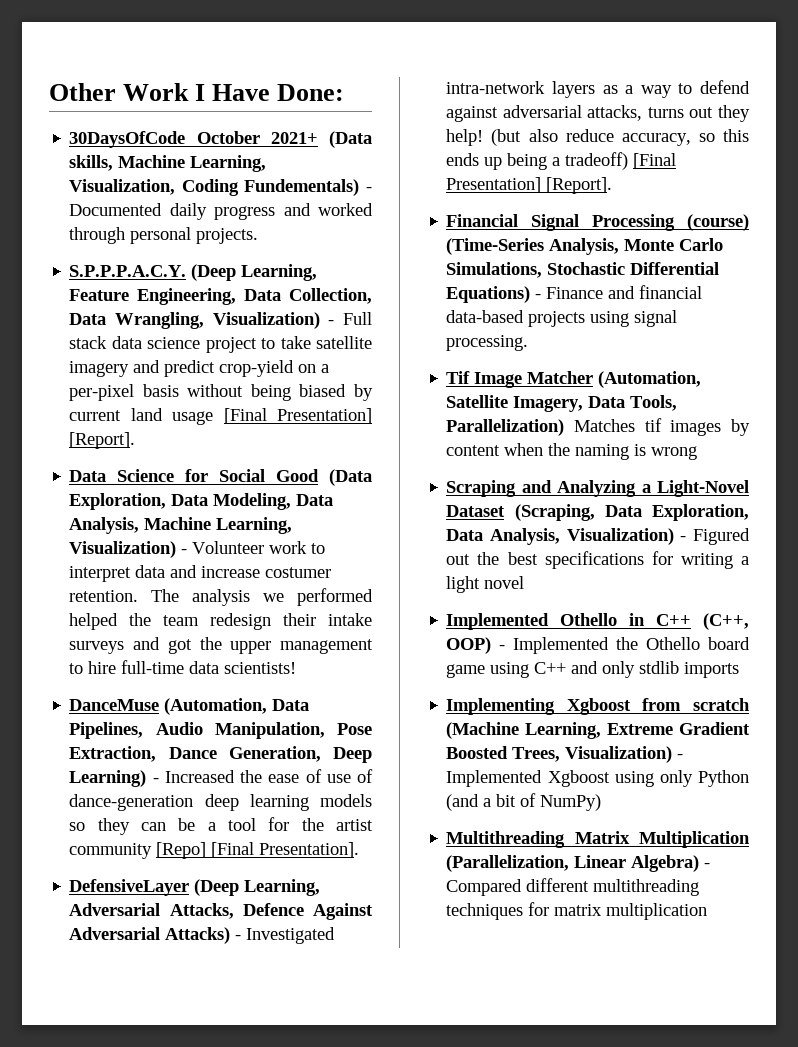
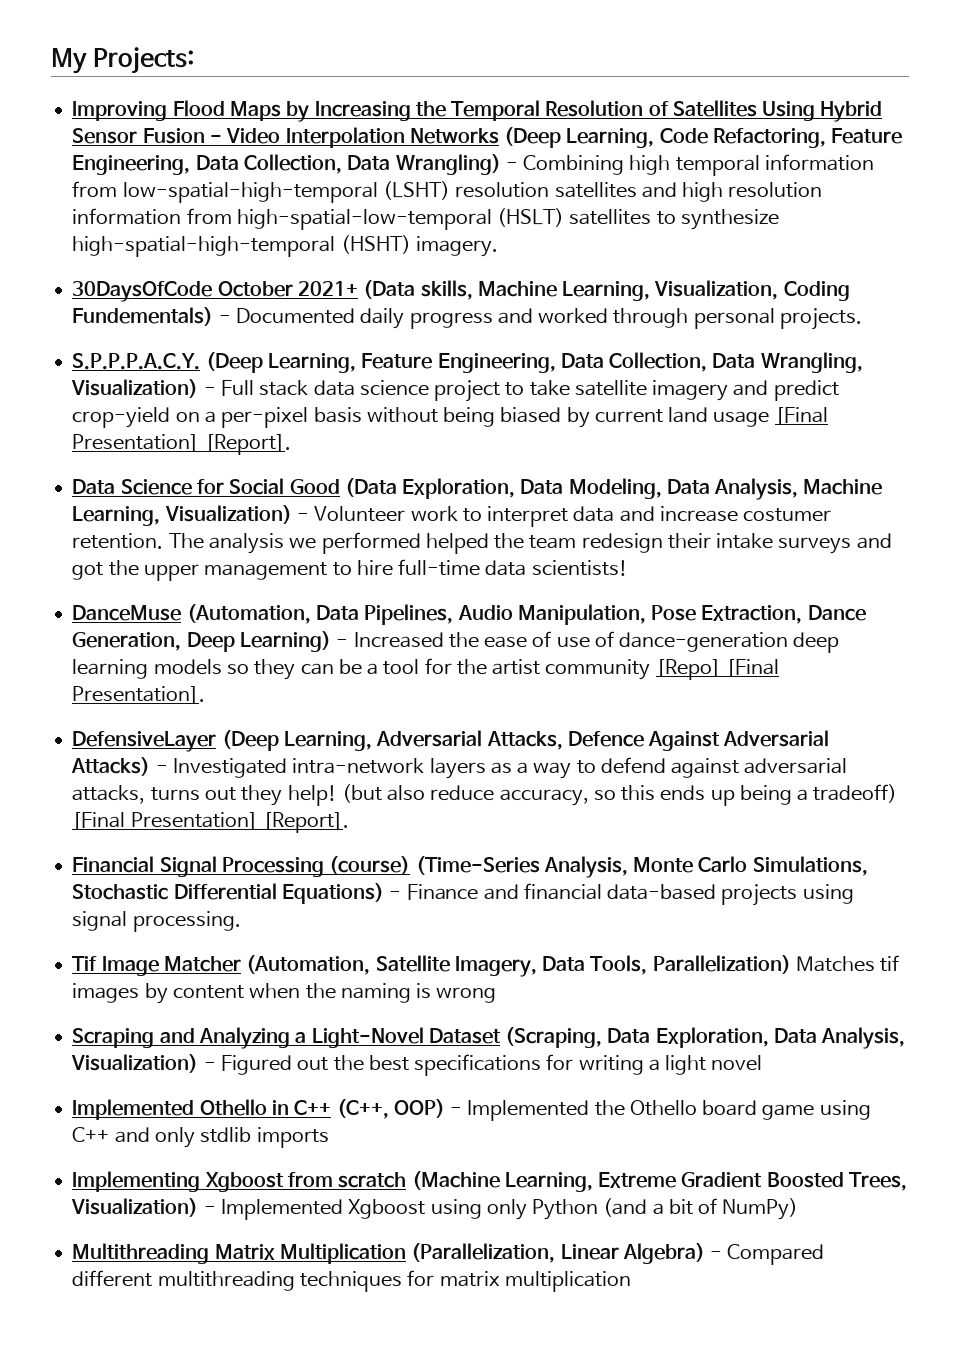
[49,83,345,101] Other Work I Have Done: -> [51,47,194,74] [72,100,883,122] [72,127,903,148] [72,154,874,176] [72,181,823,203] [72,208,780,230] [72,235,498,257] My Projects: // Improving Flood Maps by Increasing the Temporal Resolution of Satellites Using Hybrid Sensor Fusion - Video Interpolation Networks (Deep Learning, Code Refactoring, Feature Engineering, Data Collection, Data Wrangling) - Combining high temporal information from low-spatial-high-temporal (LSHT) resolution satellites and high resolution information from high-spatial-low-temporal (HSLT) satellites to synthesize high-spatial-high-temporal (HSHT) imagery.

